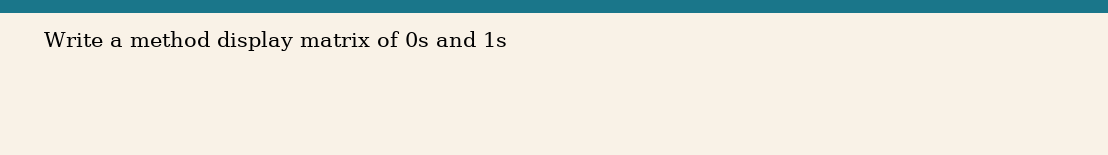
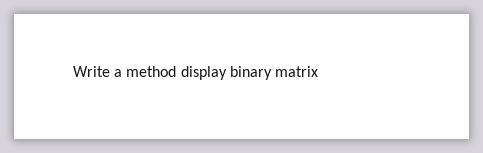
[299,31,507,47] matrix of 0s and 1s -> [229,66,318,80] binary matrix

